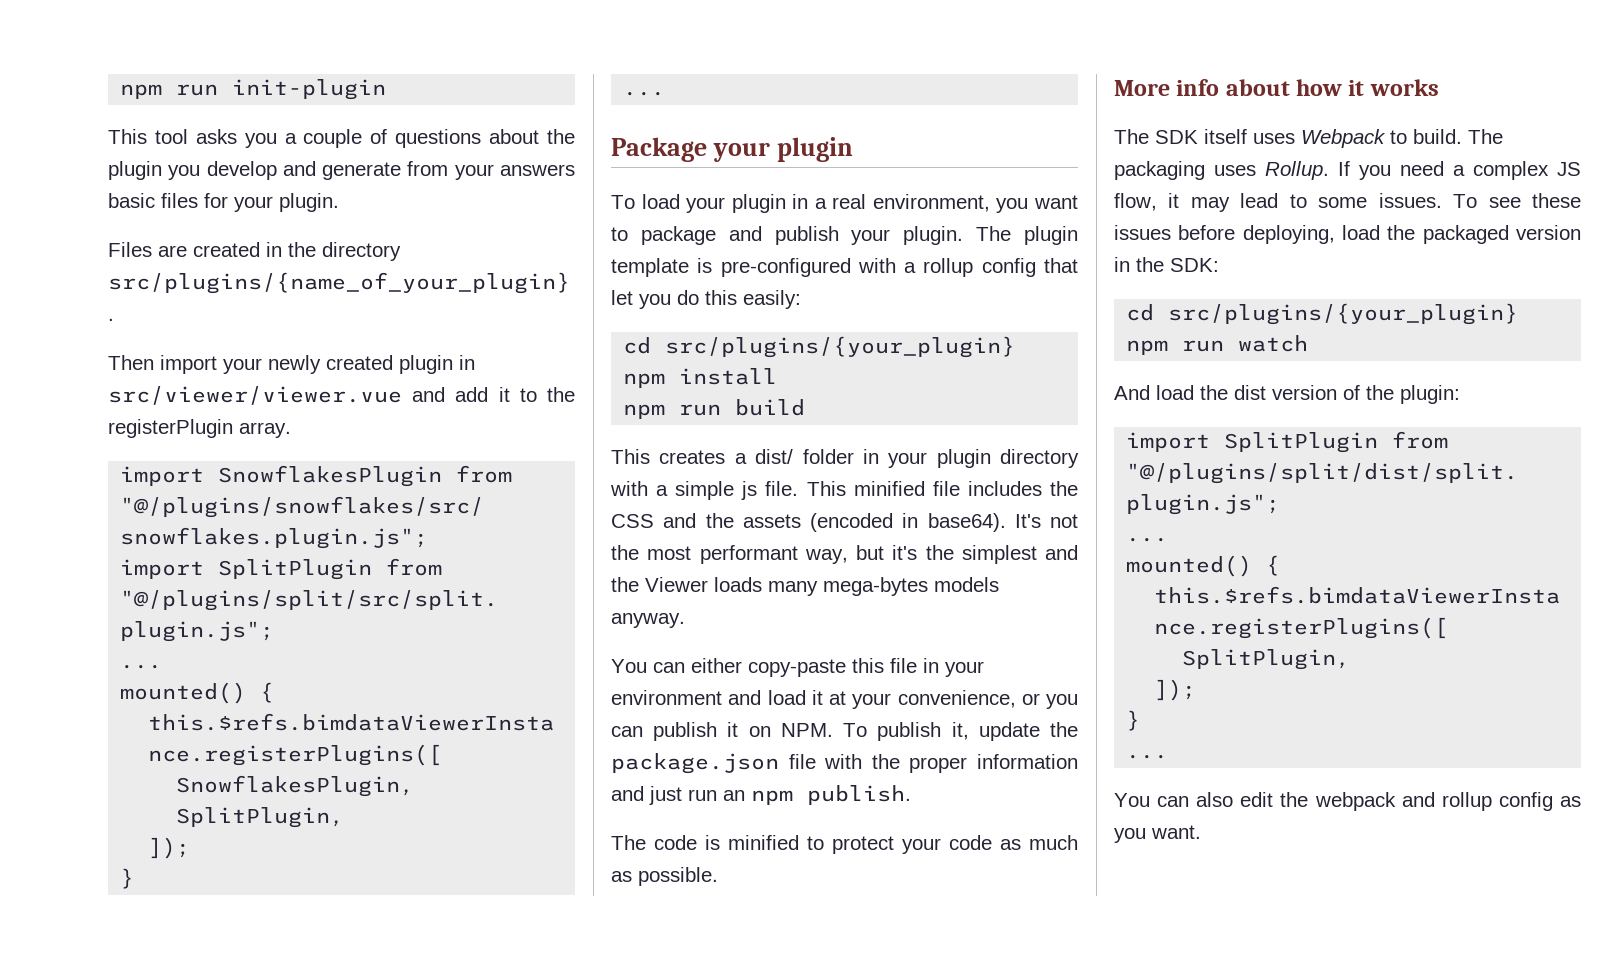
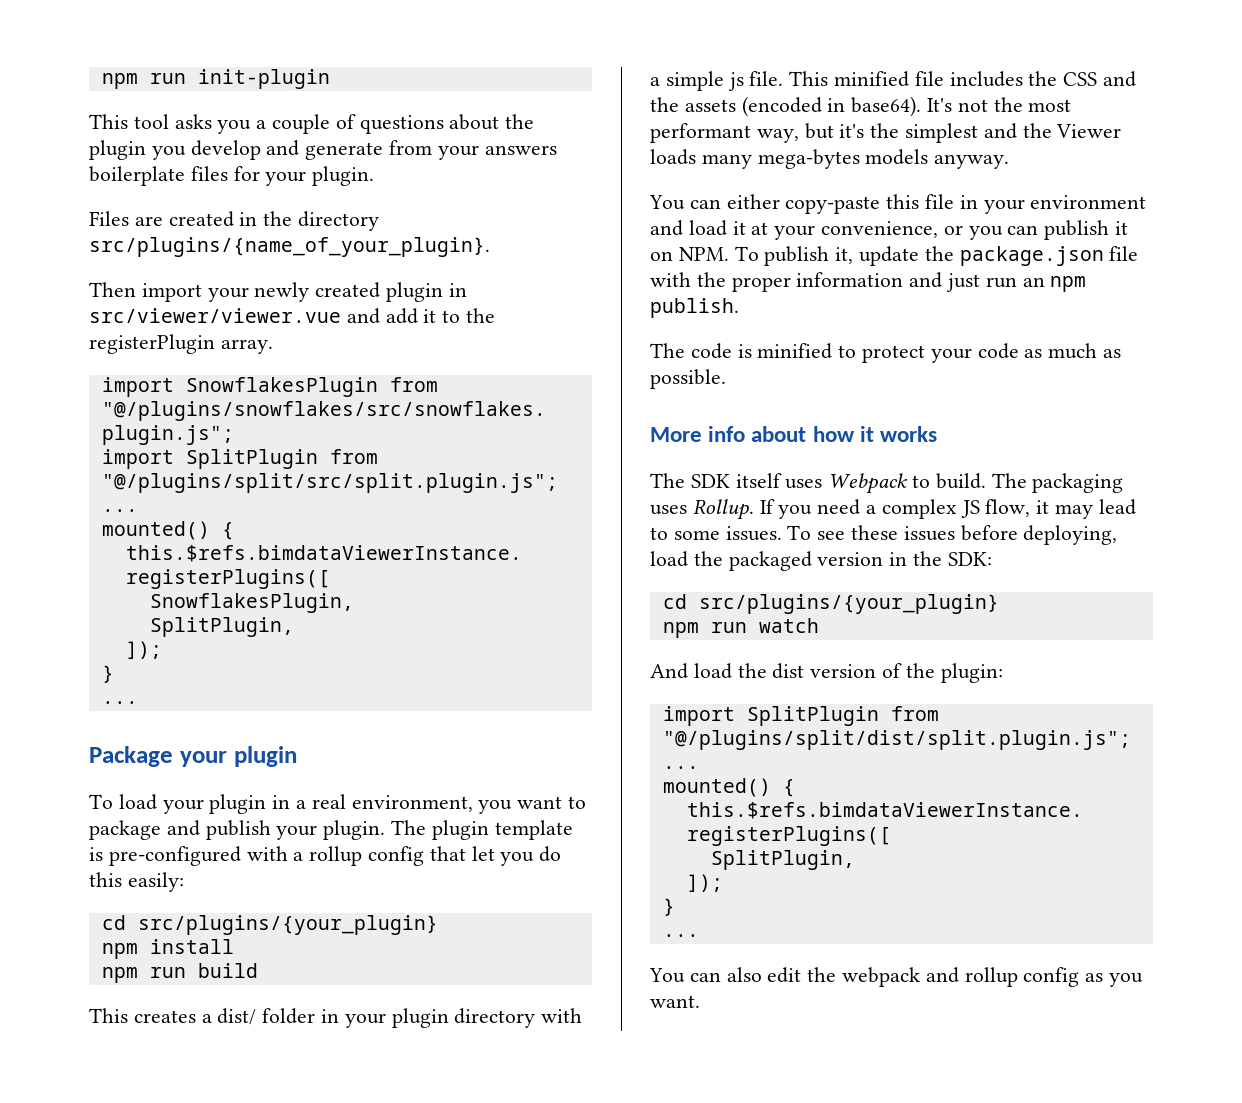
[108,193,155,208] basic -> [89,166,185,186] boilerplate

